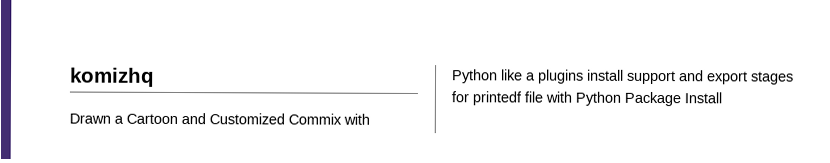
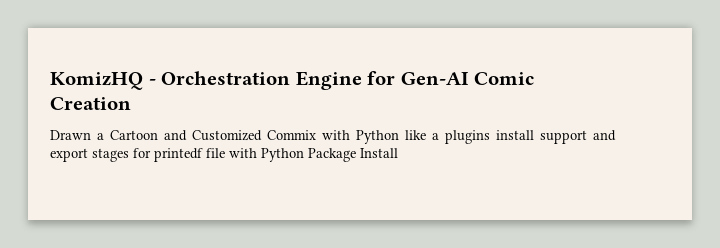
[69,67,155,87] komizhq -> [50,71,535,90] [50,97,131,110] KomizHQ - Orchestration Engine for Gen-AI Comic Creation

